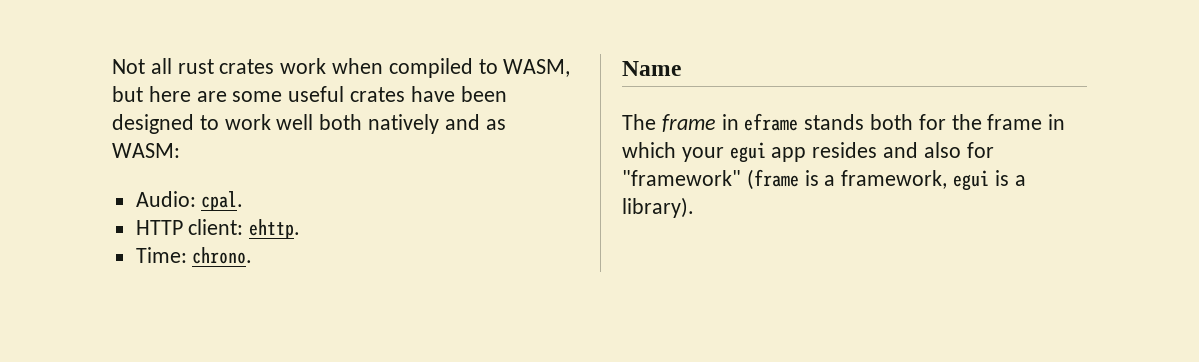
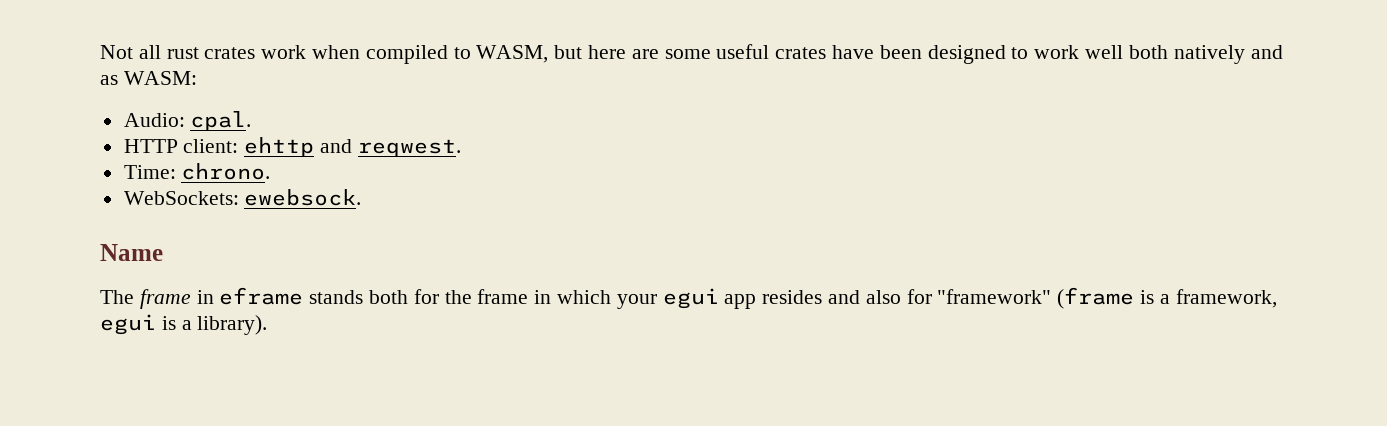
[249,219,301,239] ehttp. -> [244,137,461,157] ehttp and reqwest.
(253, 255) none -> [123,189,362,206] // WebSockets: ewebsock.

